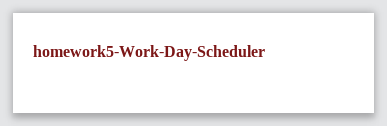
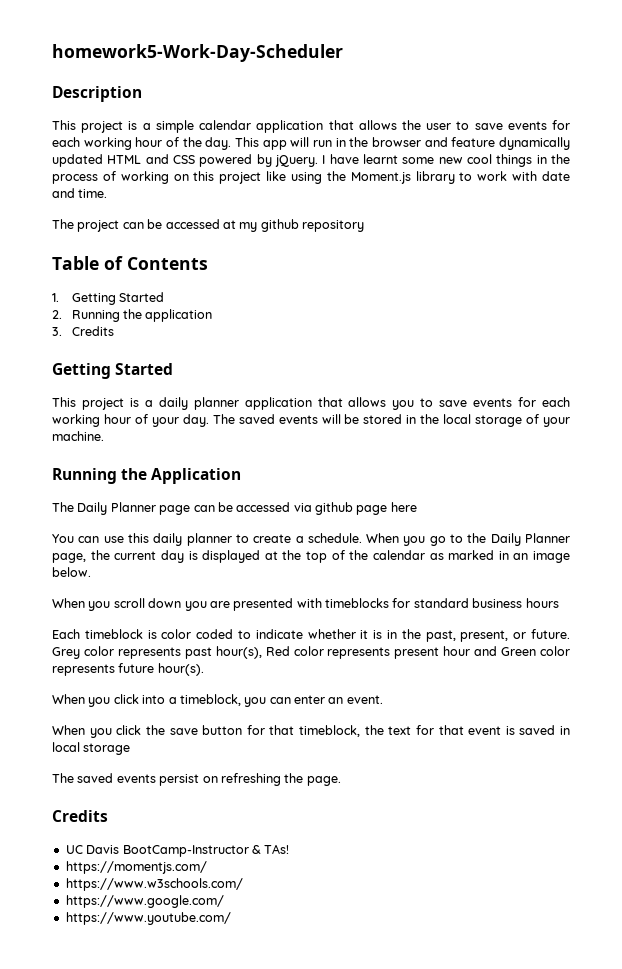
(265, 53) none -> [52,86,142,102] [52,120,570,133] [52,137,571,150] [52,154,570,167] [52,171,570,184] [52,188,108,198] [52,219,364,232] [52,256,208,270] [52,292,165,305] [52,309,213,322] [52,326,114,336] [52,363,174,379] [52,397,571,410] [52,414,570,427] [52,431,104,441] [52,468,242,484] [52,502,417,515] [52,533,570,546] [52,550,570,563] [52,567,91,577] [52,598,559,611] [52,629,571,642] [52,646,571,659] [52,663,204,676] [52,694,383,707] [52,725,570,738] [52,742,131,755] [52,773,341,786] [52,810,108,822] [65,844,290,857] [65,861,207,874] [65,878,243,891] [65,895,224,908] [65,912,231,925] // Description // This project is a simple calendar application that allows the user to save events for each working hour of the day. This app will run in the browser and feature dynamically updated HTML and CSS powered by jQuery. I have learnt some new cool things in the process of working on this project like using the Moment.js library to work with date and time. // The project can be accessed at my github repository // Table of Contents // 1. Getting Started // 2. Running the application // 3. Credits // Getting Started // This project is a daily planner application that allows you to save events for each working hour of your day. The saved events will be stored in the local storage of your machine. // Running the Application // The Daily Planner page can be accessed via github page here // You can use this daily planner to create a schedule. When you go to the Daily Planner page, the current day is displayed at the top of the calendar as marked in an image below. // When you scroll down you are presented with timeblocks for standard business hours // Each timeblock is color coded to indicate whether it is in the past, present, or future. Grey color represents past hour(s), Red color represents present hour and Green color represents future hour(s). // When you click into a timeblock, you can enter an event. // When you click the save button for that timeblock, the text for that event is saved in local storage // The saved events persist on refreshing the page. // Credits // UC Davis BootCamp-Instructor & TAs! // https://momentjs.com/ // https://www.w3schools.com/ // https://www.google.com/ // https://www.youtube.com/

